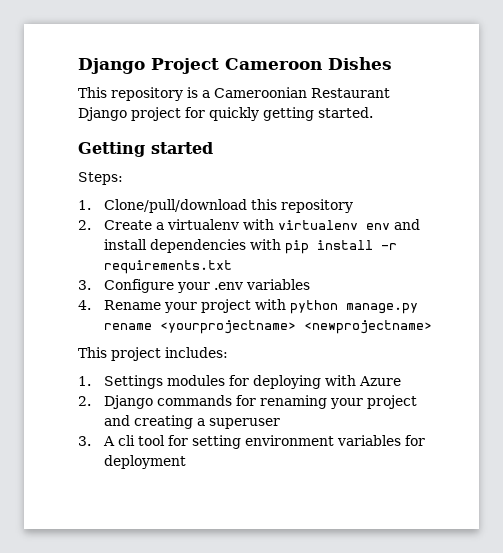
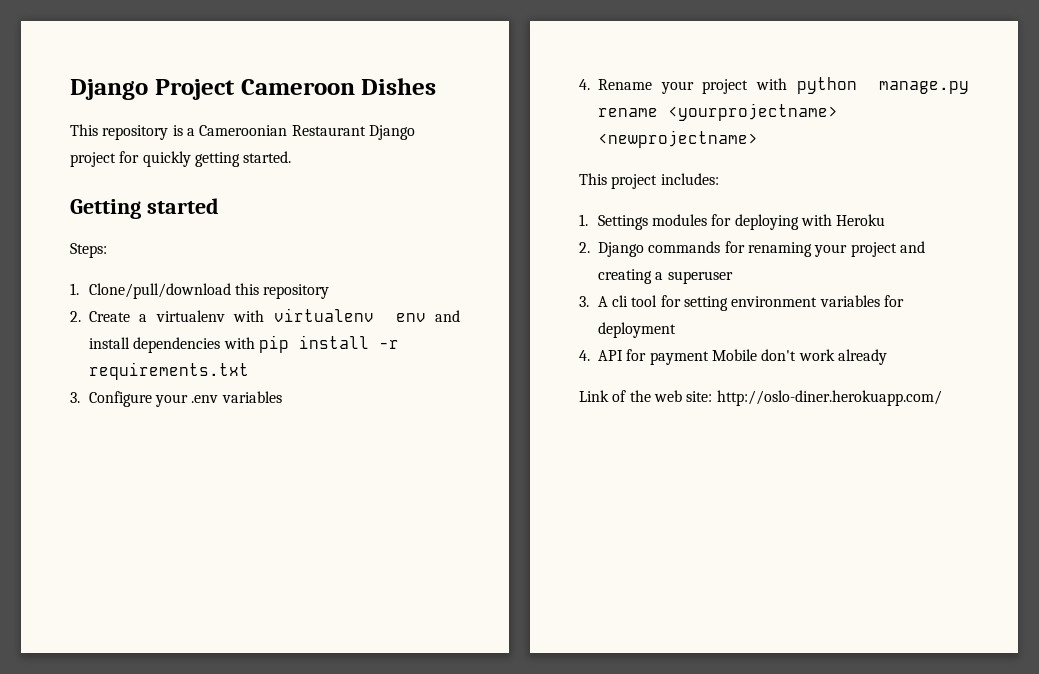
[358,376,401,386] Azure -> [836,214,886,226] Heroku
(186, 462) none -> [579,349,887,365] [579,390,942,406] // 4. API for payment Mobile don't work already // Link of the web site: http://oslo-diner.herokuapp.com/

